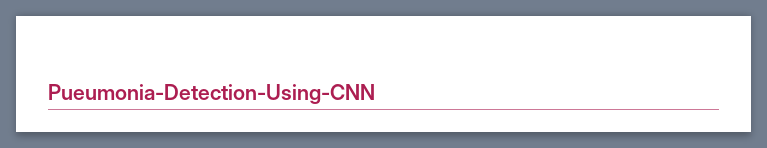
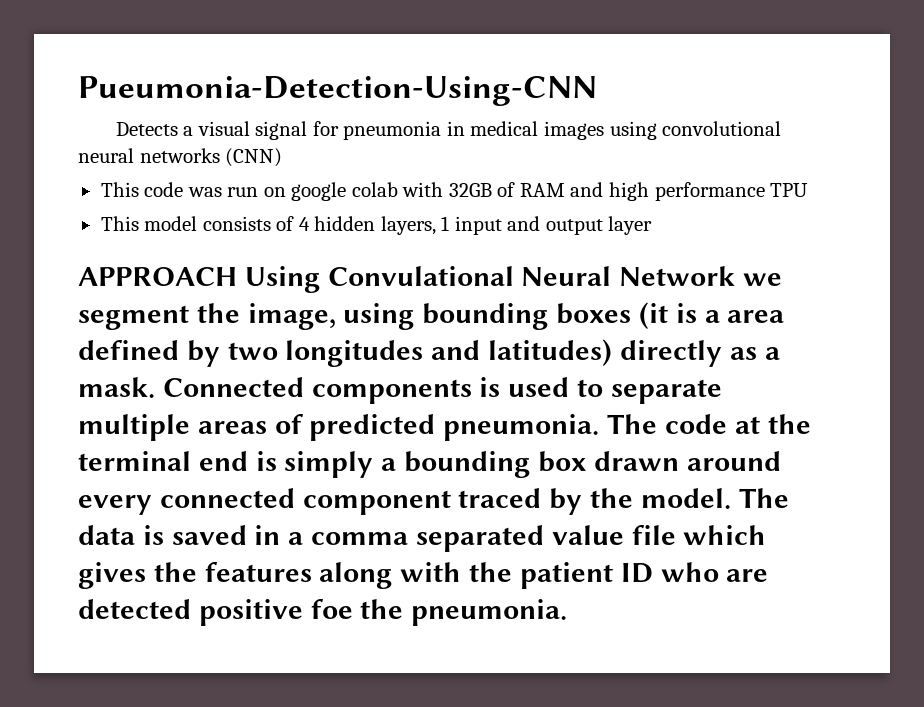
(375, 94) none -> [115,121,782,140] [78,148,283,167] [100,182,809,201] [100,216,653,235] [78,266,783,293] [78,302,785,330] [78,339,780,367] [78,377,722,404] [78,414,811,441] [78,451,781,478] [78,488,789,515] [78,525,767,552] [78,562,769,589] [78,599,568,626] // Detects a visual signal for pneumonia in medical images using convolutional neural networks (CNN) // This code was run on google colab with 32GB of RAM and high performance TPU // This model consists of 4 hidden layers, 1 input and output layer // APPROACH Using Convulational Neural Network we segment the image, using bounding boxes (it is a area defined by two longitudes and latitudes) directly as a mask. Connected components is used to separate multiple areas of predicted pneumonia. The code at the terminal end is simply a bounding box drawn around every connected component traced by the model. The data is saved in a comma separated value file which gives the features along with the patient ID who are detected positive foe the pneumonia.

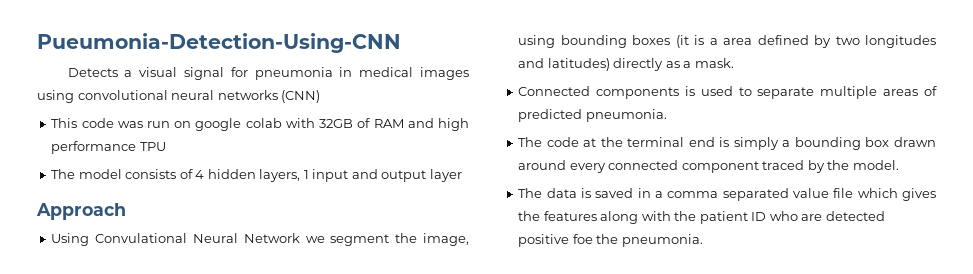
[100,216,139,231] This -> [51,169,76,179] The
[78,267,237,286] APPROACH -> [36,203,126,220] Approach //
(155, 387) none -> (734, 63) //
(600, 427) none -> (667, 115) //
(731, 498) none -> (899, 165) //

